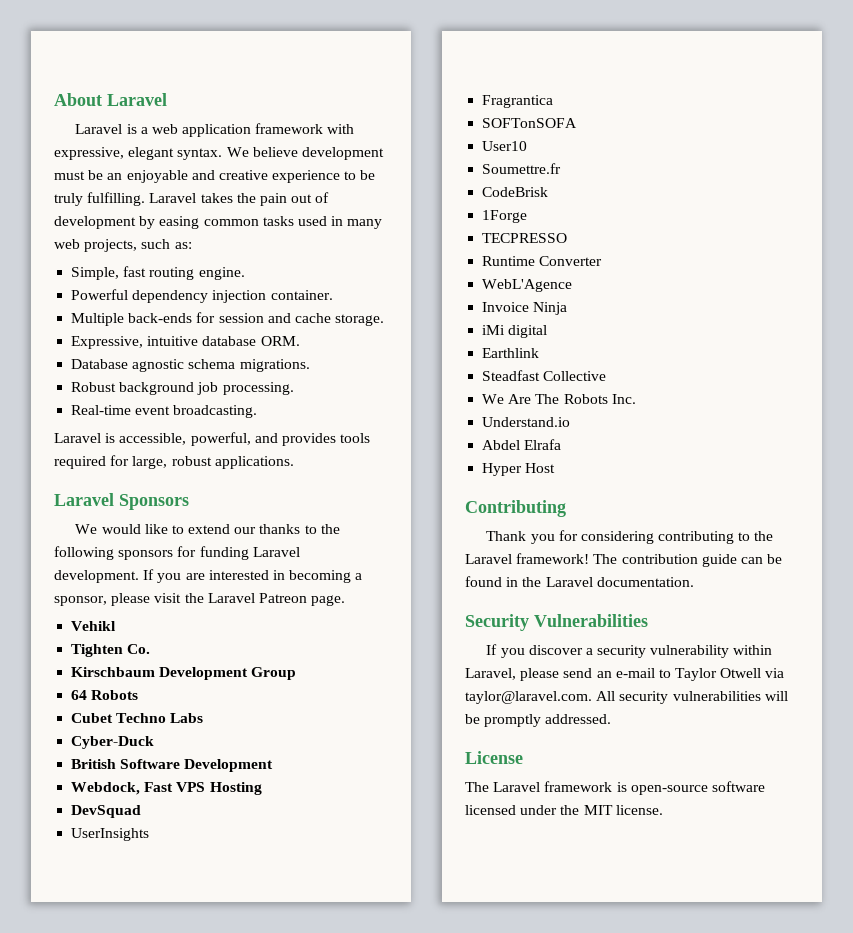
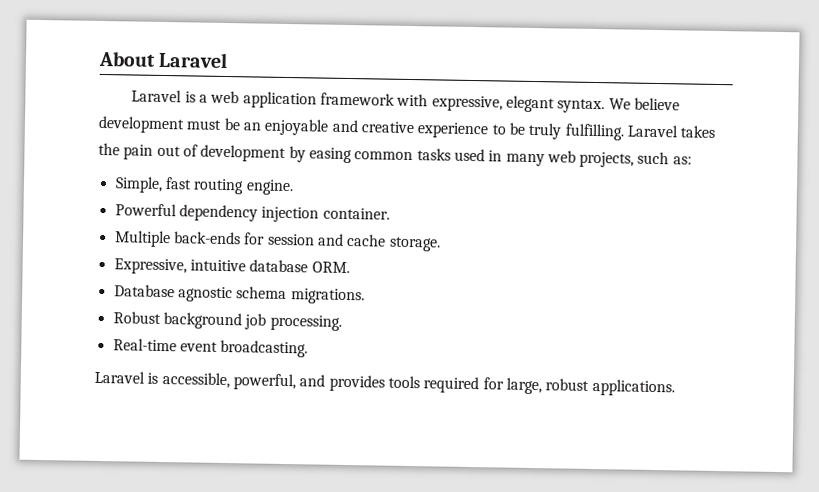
[54,493,189,510] [75,524,340,534] [54,546,300,560] [54,569,363,583] [54,593,346,606] [71,621,117,631] [71,644,151,657] [71,667,297,680] [71,690,139,700] [71,713,204,723] [71,736,155,749] [71,759,274,772] [71,782,262,795] [71,805,142,818] [71,828,150,841] [482,95,554,108] [482,118,578,128] [482,141,528,151] [482,163,562,174] [482,187,549,197] [482,210,528,223] [482,233,568,243] [482,256,603,266] [482,279,573,292] [482,302,568,315] [482,325,548,338] [482,348,540,358] [482,370,607,381] [482,394,636,404] [482,417,571,427] [482,439,562,450] [482,463,556,476] [465,500,566,517] [486,530,774,544] [465,553,783,567] [465,576,694,587] [465,614,648,631] [486,644,773,658] [465,668,785,681] [465,691,788,704] [465,714,612,727] [465,751,523,764] [465,781,765,795] [465,805,663,815] // Laravel Sponsors // We would like to extend our thanks to the following sponsors for funding Laravel development. If you are interested in becoming a sponsor, please visit the Laravel Patreon page. // Vehikl // Tighten Co. // Kirschbaum Development Group // 64 Robots // Cubet Techno Labs // Cyber-Duck // British Software Development // Webdock, Fast VPS Hosting // DevSquad // UserInsights // Fragrantica // SOFTonSOFA // User10 // Soumettre.fr // CodeBrisk // 1Forge // TECPRESSO // Runtime Converter // WebL'Agence // Invoice Ninja // iMi digital // Earthlink // Steadfast Collective // We Are The Robots Inc. // Understand.io // Abdel Elrafa // Hyper Host // Contributing // Thank you for considering contributing to the Laravel framework! The contribution guide can be found in the Laravel documentation. // Security Vulnerabilities // If you discover a security vulnerability within Laravel, please send an e-mail to Taylor Otwell via taylor@laravel.com. All security vulnerabilities will be promptly addressed. // License // The Laravel framework is open-source software licensed under the MIT license. -> (675, 387) none

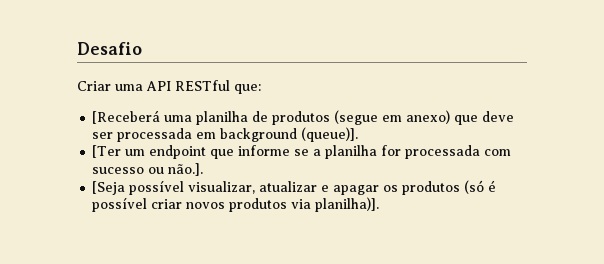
[98,50,229,69] [131,89,680,114] [98,115,716,141] [98,142,692,168] [114,176,294,196] [114,203,390,223] [113,230,441,252] [113,258,350,275] [113,284,365,305] [112,311,342,331] [112,338,309,358] [94,370,675,397] About Laravel // Laravel is a web application framework with expressive, elegant syntax. We believe development must be an enjoyable and creative experience to be truly fulfilling. Laravel takes the pain out of development by easing common tasks used in many web projects, such as: // Simple, fast routing engine. // Powerful dependency injection container. // Multiple back-ends for session and cache storage. // Expressive, intuitive database ORM. // Database agnostic schema migrations. // Robust background job processing. // Real-time event broadcasting. // Laravel is accessible, powerful, and provides tools required for large, robust applications. -> [77,42,142,55] [77,80,261,94] [92,110,515,125] [92,127,359,142] [92,145,512,159] [92,163,204,176] [92,180,497,195] [92,197,380,212] Desafio // Criar uma API RESTful que: // [Receberá uma planilha de produtos (segue em anexo) que deve ser processada em background (queue)]. // [Ter um endpoint que informe se a planilha for processada com sucesso ou não.]. // [Seja possível visualizar, atualizar e apagar os produtos (só é possível criar novos produtos via planilha)].

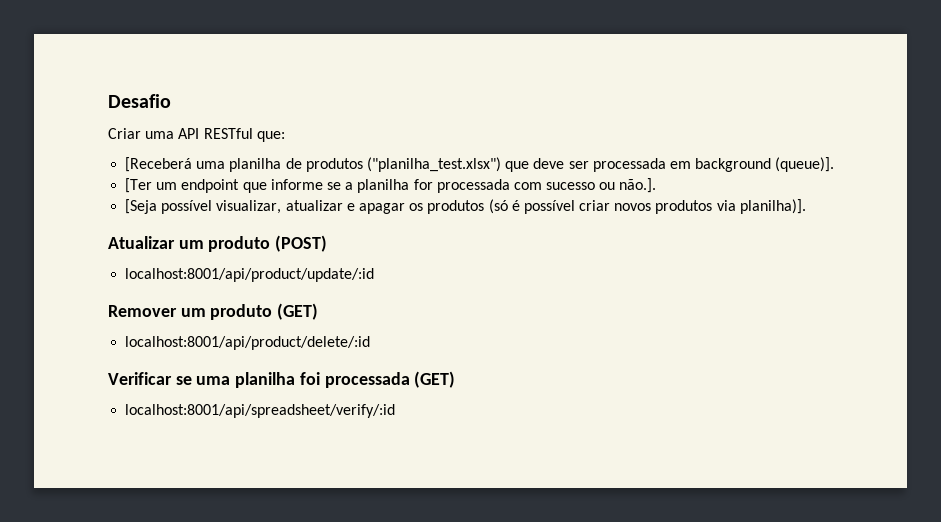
[334,110,451,125] (segue em anexo) -> [366,157,501,172] ("planilha_test.xlsx")
(380, 204) none -> [108,235,328,252] [125,268,375,282] [108,303,319,320] [125,336,371,350] [108,371,456,388] [125,404,396,418] // Atualizar um produto (POST) // localhost:8001/api/product/update/:id // Remover um produto (GET) // localhost:8001/api/product/delete/:id // Verificar se uma planilha foi processada (GET) // localhost:8001/api/spreadsheet/verify/:id

